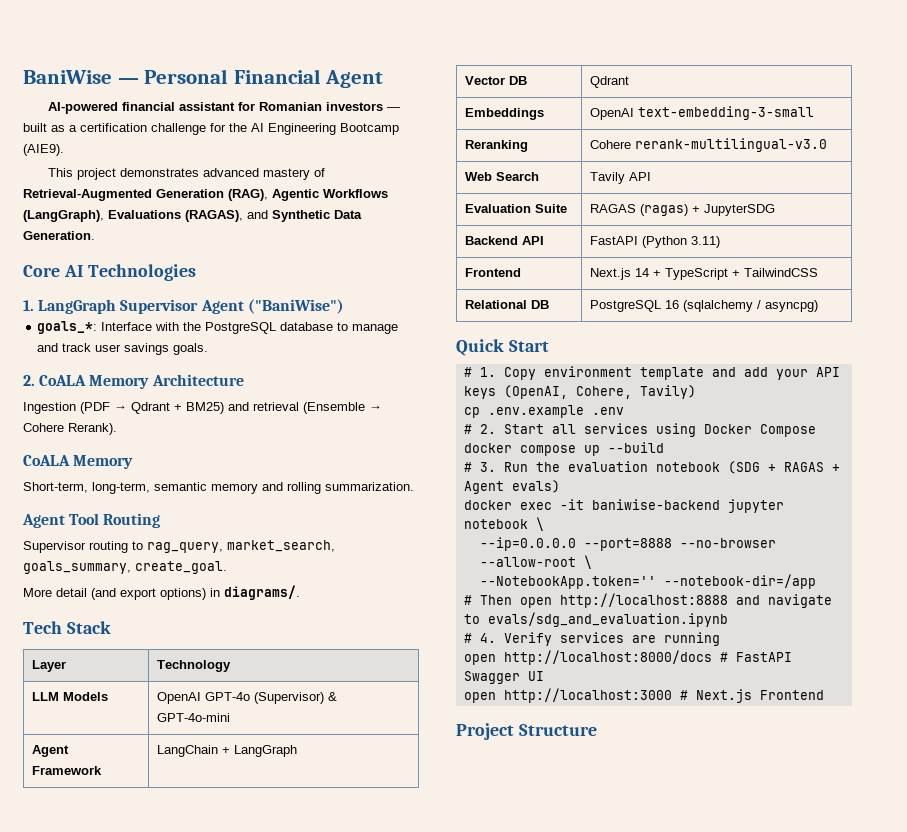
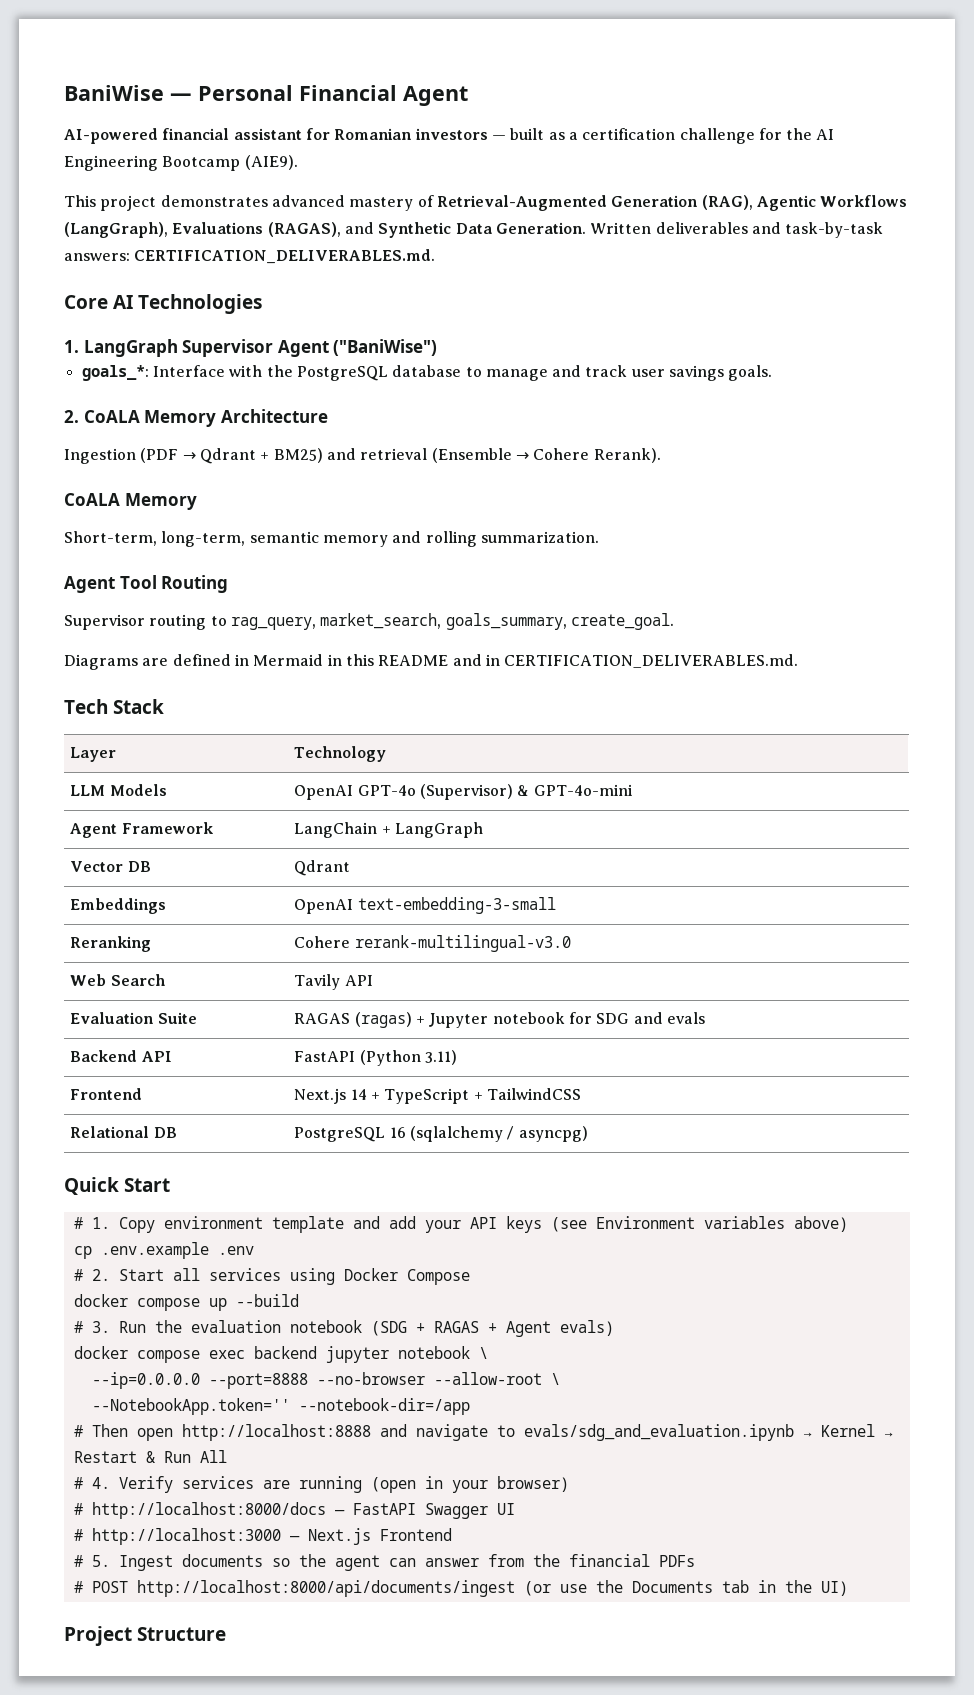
(95, 235) none -> [590,222,884,238] [64,249,436,264] Written deliverables and task-by-task answers: CERTIFICATION_DELIVERABLES.md.
[23,585,300,600] More detail (and export options) in diagrams/. -> [64,654,799,670] Diagrams are defined in Mermaid in this README and in CERTIFICATION_DELIVERABLES.md.
[704,204,776,216] JupyterSDG -> [429,1012,705,1028] Jupyter notebook for SDG and evals
[503,385,696,399] (OpenAI, Cohere, Tavily) -> [550,1216,848,1232] (see Environment variables above)
[519,499,720,510] exec -it baniwise-backend -> [136,1346,317,1363] compose exec backend
(728, 619) none -> [802,1424,893,1437] [73,1450,227,1463] → Kernel → Restart & Run All
[463,650,728,665] // open http://localhost:8000/docs # -> [370,1476,569,1493] [73,1502,345,1519] (open in your browser) // # http://localhost:8000/docs —
[463,688,688,703] open http://localhost:3000 # -> [73,1528,300,1545] # http://localhost:3000 —
(824, 695) none -> [73,1554,695,1571] [73,1580,848,1597] // # 5. Ingest documents so the agent can answer from the financial PDFs // # POST http://localhost:8000/api/documents/ingest (or use the Documents tab in the UI)

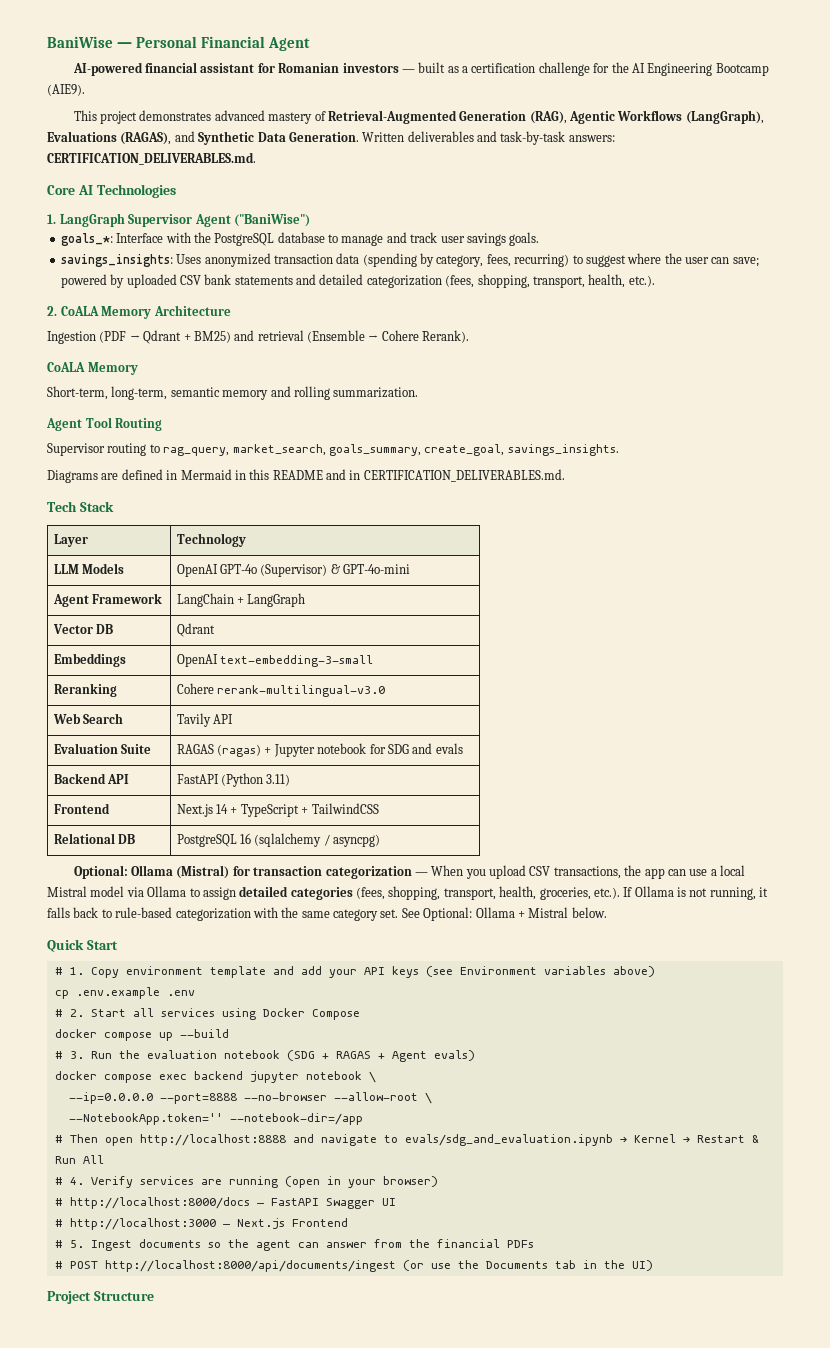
(773, 373) none -> [60,253,759,267] [60,274,655,288] // savings_insights: Uses anonymized transaction data (spending by category, fees, recurring) to suggest where the user can save; powered by uploaded CSV bank statements and detailed categorization (fees, shopping, transport, health, etc.).
[570,613,674,630] create_goal. -> [424,444,619,456] create_goal, savings_insights.
(588, 1134) none -> [73,865,746,879] [47,886,769,900] [47,907,607,921] // Optional: Ollama (Mistral) for transaction categorization — When you upload CSV transactions, the app can use a local Mistral model via Ollama to assign detailed categories (fees, shopping, transport, health, groceries, etc.). If Ollama is not running, it falls back to rule-based categorization with the same category set. See Optional: Ollama + Mistral below.

